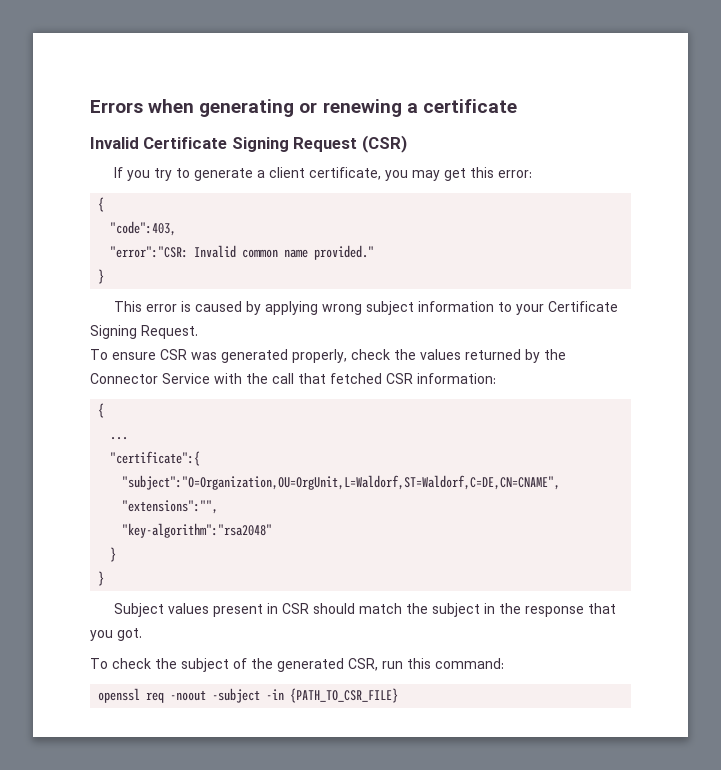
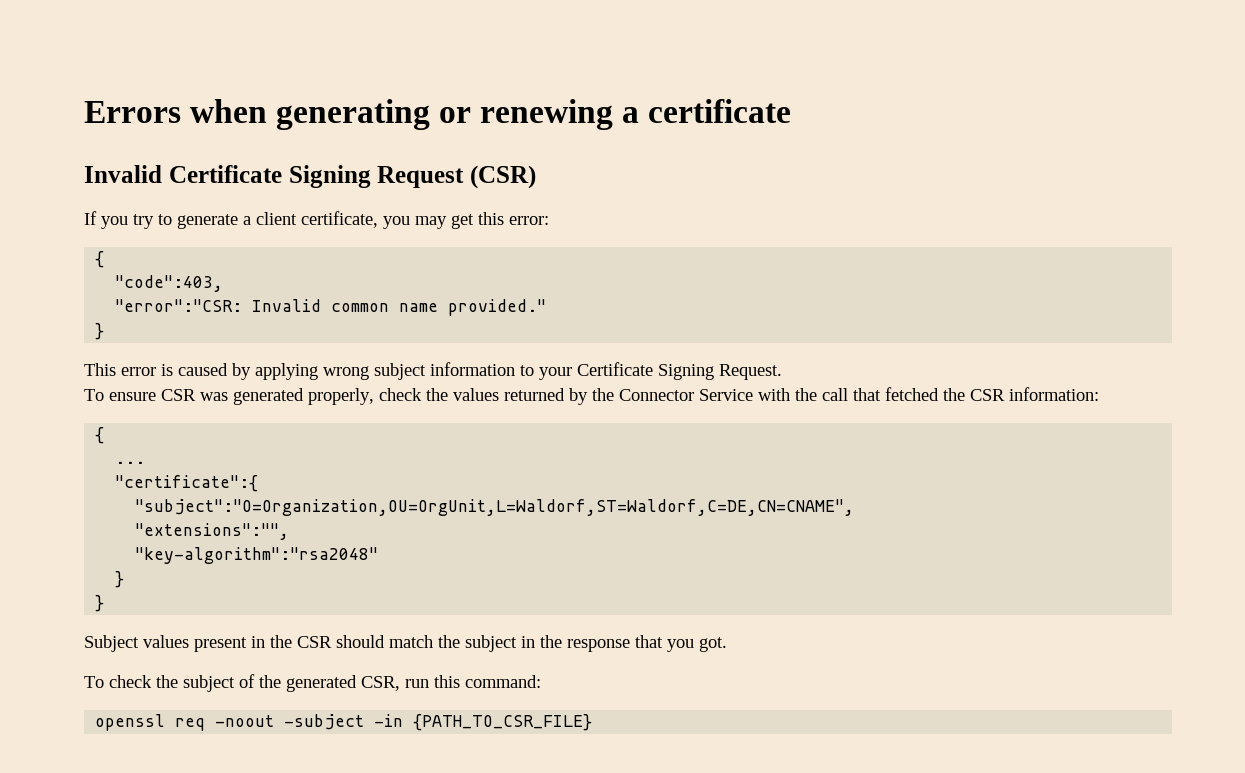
(382, 378) none -> [943,388,965,401] the
(279, 608) none -> [270,635,292,648] the

